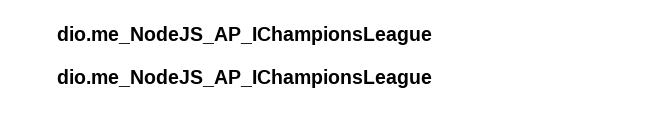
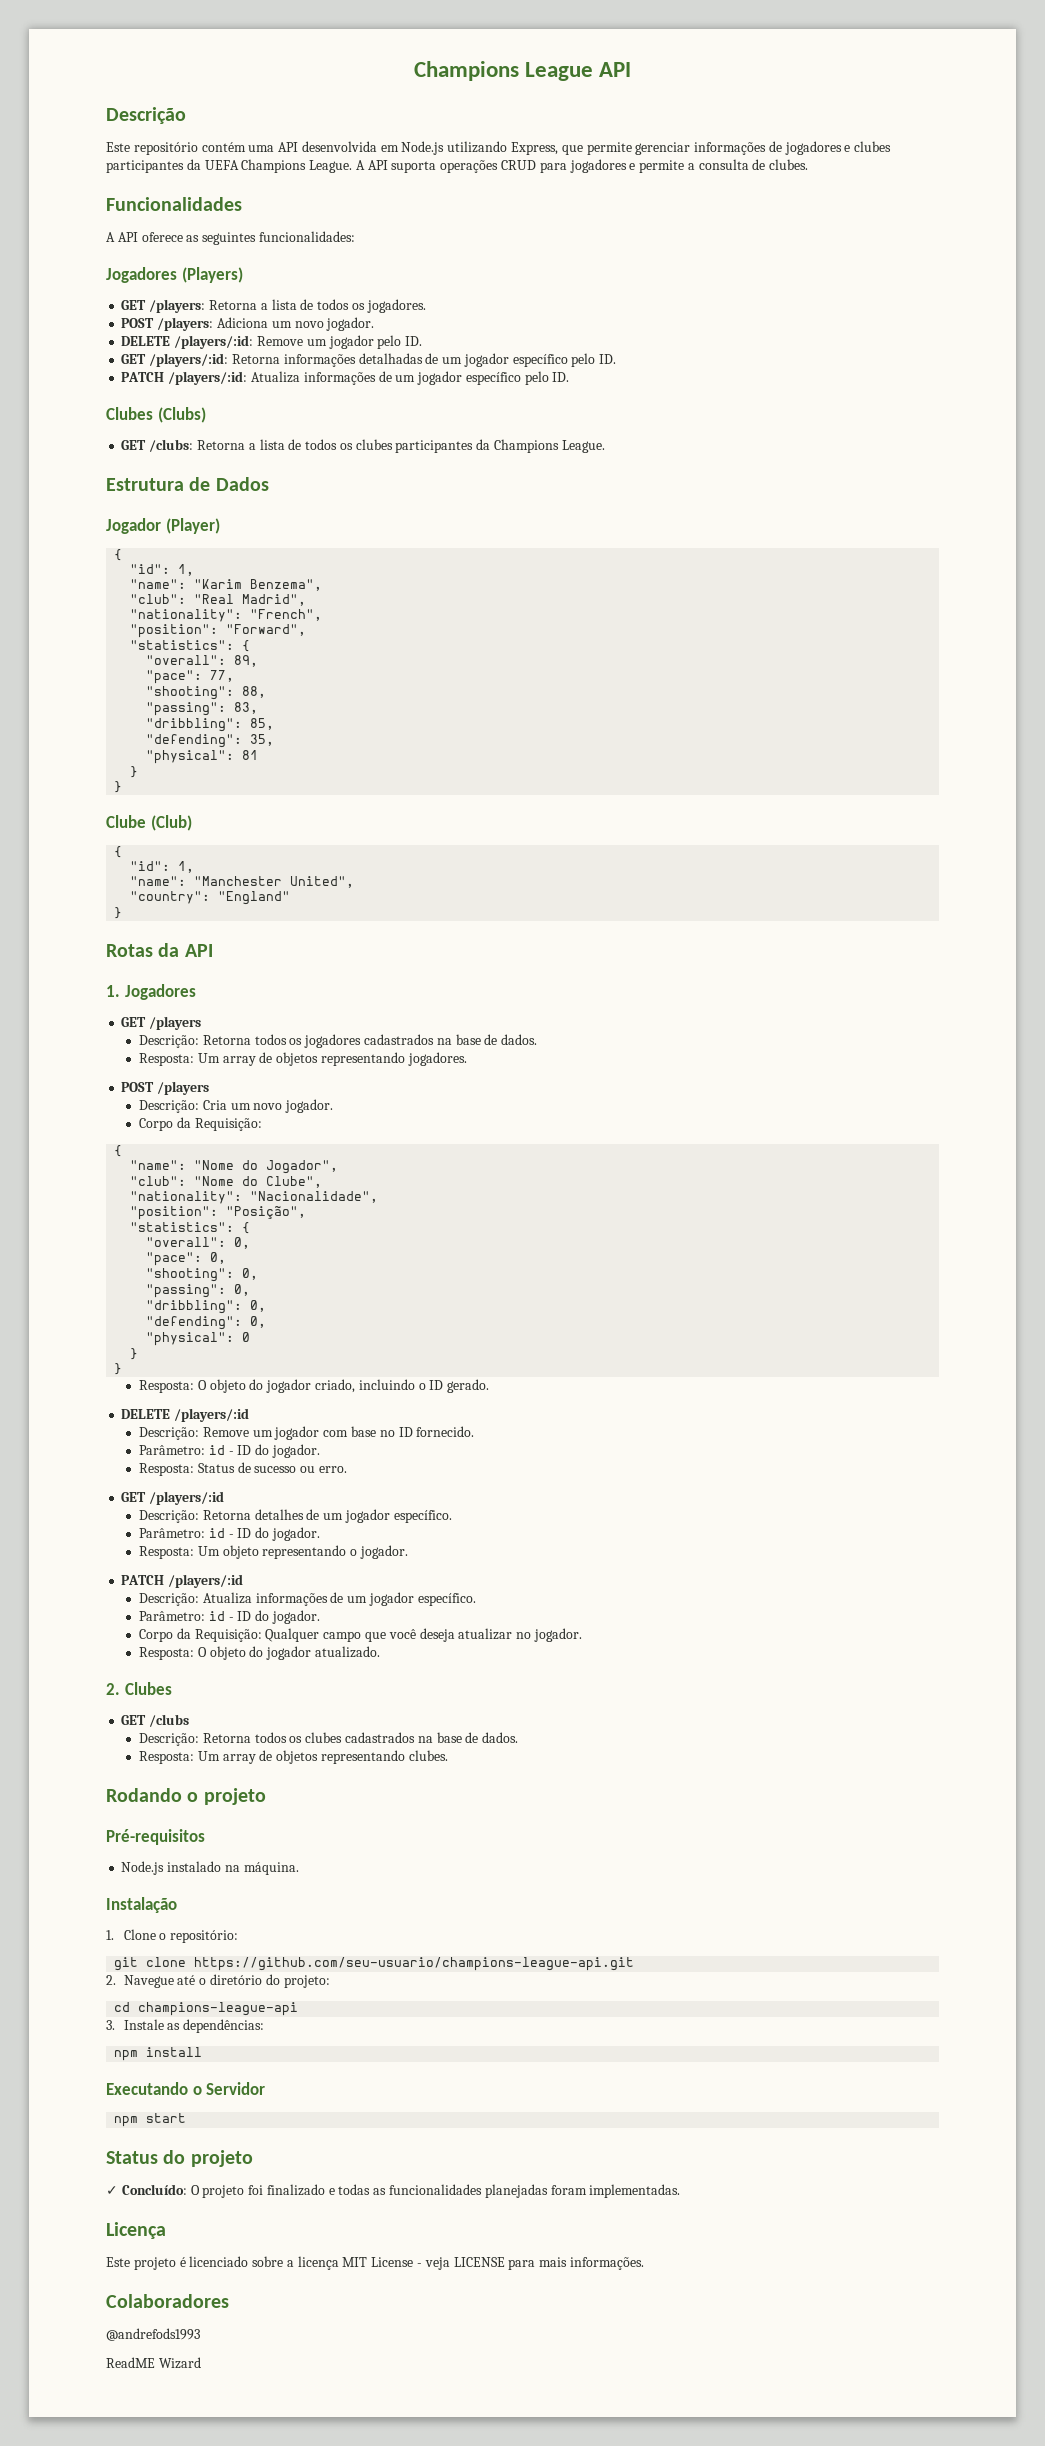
[57,26,432,45] [57,69,432,88] dio.me_NodeJS_AP_IChampionsLeague // dio.me_NodeJS_AP_IChampionsLeague -> [413,61,632,81] [106,107,186,124] [106,141,892,155] [106,159,809,173] [106,197,242,211] [106,231,355,245] [106,267,243,283] [121,299,426,313] [121,317,375,331] [121,335,423,349] [121,353,617,367] [121,371,570,385] [106,407,206,423] [121,439,605,453] [106,477,269,491] [106,518,220,534] [114,549,123,561] [130,564,195,576] [130,579,323,591] [130,594,307,606] [130,609,323,622] [130,624,307,638] [130,640,251,652] [146,655,259,667] [146,670,235,684] [146,686,267,700] [146,702,259,716] [146,718,275,732] [146,734,275,748] [146,750,259,764] [130,766,139,778] [114,781,123,793] [106,815,192,831] [114,846,123,858] [130,861,195,873] [130,876,355,888] [130,891,291,905] [114,907,123,919] [106,943,213,957] [106,984,196,1000] [121,1016,202,1030] [139,1034,538,1048] [139,1052,467,1066] [121,1081,210,1095] [139,1099,334,1113] [139,1117,262,1131] [114,1145,123,1157] [130,1160,339,1174] [130,1176,323,1188] [130,1191,379,1204] [130,1206,307,1220] [130,1222,251,1234] [146,1237,251,1249] [146,1252,227,1266] [146,1268,259,1282] [146,1284,251,1298] [146,1300,267,1314] [146,1316,267,1330] [146,1332,251,1346] [130,1348,139,1360] [114,1363,123,1375] [139,1379,490,1393] [121,1408,250,1422] [139,1426,475,1440] [139,1444,320,1458] [139,1462,347,1476] [121,1491,225,1505] [139,1509,452,1523] [139,1527,320,1541] [139,1545,408,1559] [121,1574,244,1588] [139,1592,476,1606] [139,1610,320,1624] [139,1628,582,1642] [139,1646,380,1660] [106,1682,172,1695] [121,1714,190,1727] [139,1732,519,1746] [139,1750,448,1764] [106,1788,266,1805] [106,1829,205,1845] [121,1861,299,1875] [106,1897,177,1913] [106,1929,239,1943] [114,1957,635,1971] [106,1974,330,1988] [114,2002,299,2016] [106,2019,265,2033] [114,2047,203,2061] [106,2082,266,2095] [114,2113,187,2127] [106,2150,253,2167] [106,2184,681,2198] [106,2222,166,2239] [106,2256,644,2270] [106,2294,229,2308] [106,2328,200,2341] [106,2357,201,2369] Champions League API // Descrição // Este repositório contém uma API desenvolvida em Node.js utilizando Express, que permite gerenciar informações de jogadores e clubes participantes da UEFA Champions League. A API suporta operações CRUD para jogadores e permite a consulta de clubes. // Funcionalidades // A API oferece as seguintes funcionalidades: // Jogadores (Players) // GET /players: Retorna a lista de todos os jogadores. // POST /players: Adiciona um novo jogador. // DELETE /players/:id: Remove um jogador pelo ID. // GET /players/:id: Retorna informações detalhadas de um jogador específico pelo ID. // PATCH /players/:id: Atualiza informações de um jogador específico pelo ID. // Clubes (Clubs) // GET /clubs: Retorna a lista de todos os clubes participantes da Champions League. // Estrutura de Dados // Jogador (Player) // { // "id": 1, // "name": "Karim Benzema", // "club": "Real Madrid", // "nationality": "French", // "position": "Forward", // "statistics": { // "overall": 89, // "pace": 77, // "shooting": 88, // "passing": 83, // "dribbling": 85, // "defending": 35, // "physical": 81 // } // } // Clube (Club) // { // "id": 1, // "name": "Manchester United", // "country": "England" // } // Rotas da API // 1. Jogadores // GET /players // Descrição: Retorna todos os jogadores cadastrados na base de dados. // Resposta: Um array de objetos representando jogadores. // POST /players // Descrição: Cria um novo jogador. // Corpo da Requisição: // { // "name": "Nome do Jogador", // "club": "Nome do Clube", // "nationality": "Nacionalidade", // "position": "Posição", // "statistics": { // "overall": 0, // "pace": 0, // "shooting": 0, // "passing": 0, // "dribbling": 0, // "defending": 0, // "physical": 0 // } // } // Resposta: O objeto do jogador criado, incluindo o ID gerado. // DELETE /players/:id // Descrição: Remove um jogador com base no ID fornecido. // Parâmetro: id - ID do jogador. // Resposta: Status de sucesso ou erro. // GET /players/:id // Descrição: Retorna detalhes de um jogador específico. // Parâmetro: id - ID do jogador. // Resposta: Um objeto representando o jogador. // PATCH /players/:id // Descrição: Atualiza informações de um jogador específico. // Parâmetro: id - ID do jogador. // Corpo da Requisição: Qualquer campo que você deseja atualizar no jogador. // Resposta: O objeto do jogador atualizado. // 2. Clubes // GET /clubs // Descrição: Retorna todos os clubes cadastrados na base de dados. // Resposta: Um array de objetos representando clubes. // Rodando o projeto // Pré-requisitos // Node.js instalado na máquina. // Instalação // 1. Clone o repositório: // git clone https://github.com/seu-usuario/champions-league-api.git // 2. Navegue até o diretório do projeto: // cd champions-league-api // 3. Instale as dependências: // npm install // Executando o Servidor // npm start // Status do projeto // ✓ Concluído: O projeto foi finalizado e todas as funcionalidades planejadas foram implementadas. // Licença // Este projeto é licenciado sobre a licença MIT License - veja LICENSE para mais informações. // Colaboradores // @andrefods1993 // ReadME Wizard

